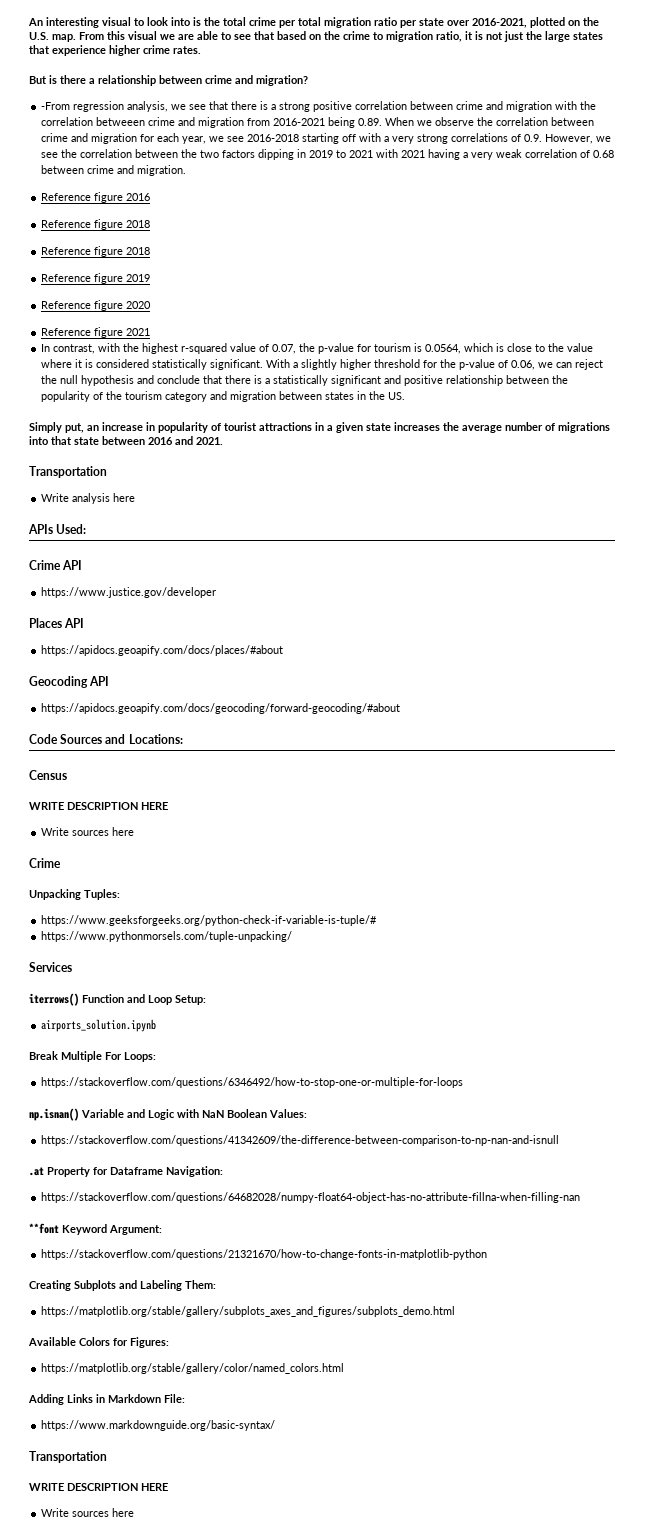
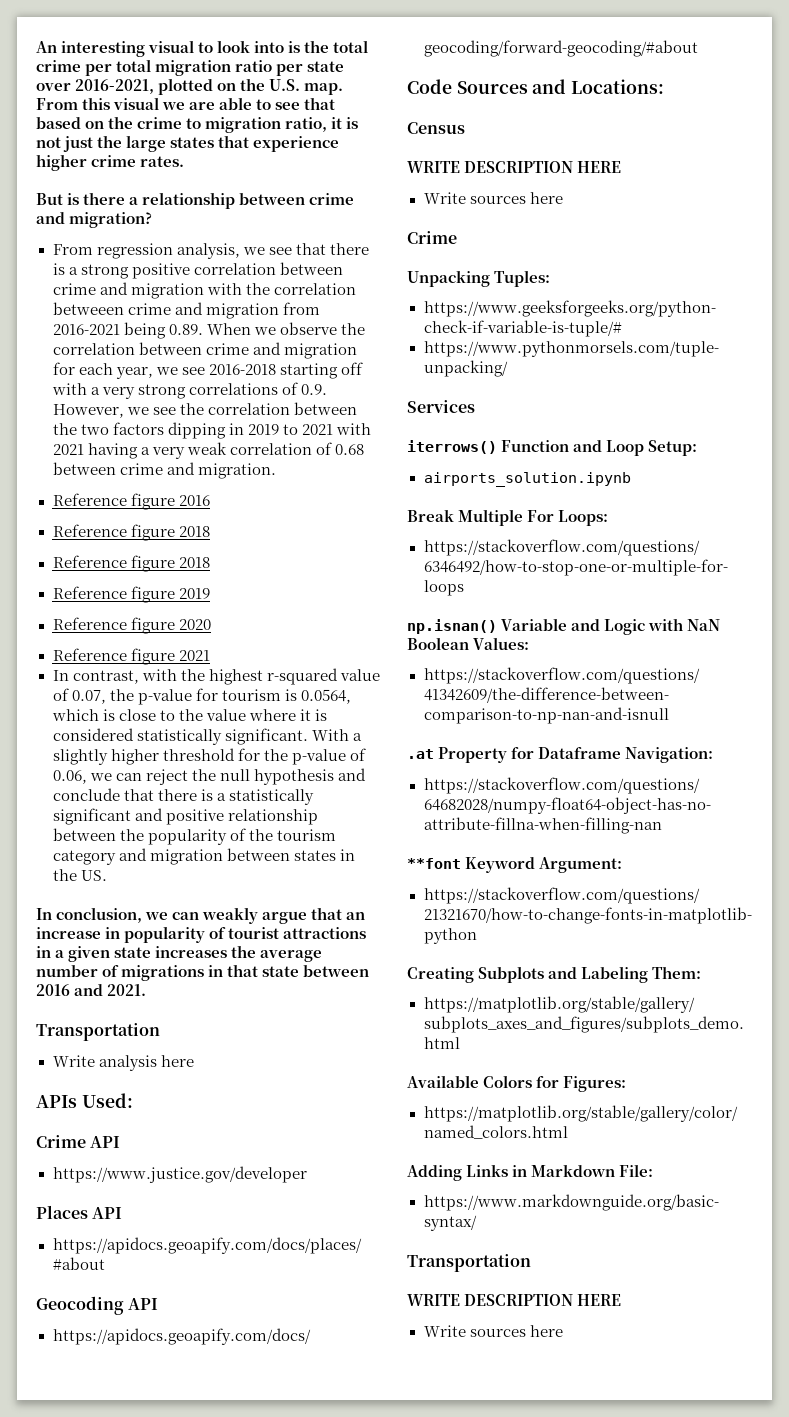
[41,102,71,110] -From -> [52,244,93,255] From
[29,422,84,433] Simply put, -> [36,907,343,924] In conclusion, we can weakly argue that
[29,436,48,445] into -> [208,965,224,977] in

